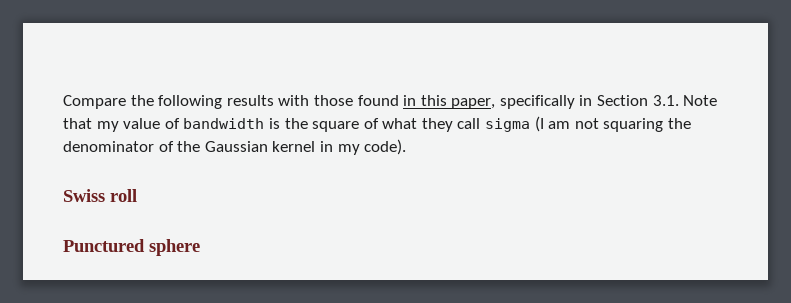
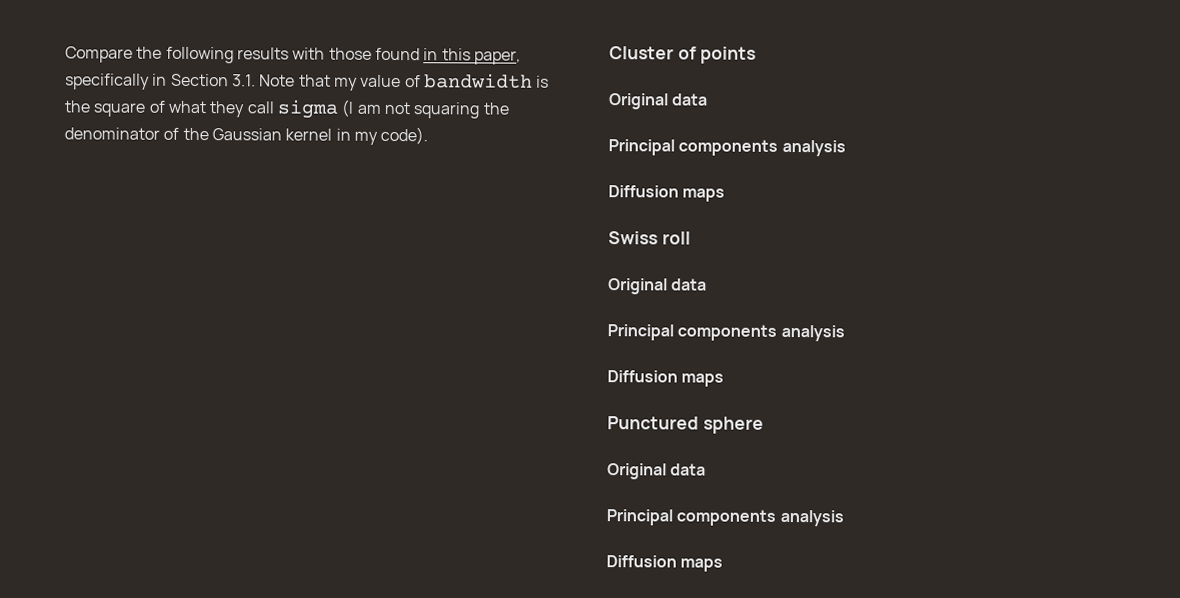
[63,189,137,202] [63,239,200,256] Swiss roll // Punctured sphere -> [609,46,757,64] [608,93,709,110] [608,139,846,157] [608,185,726,202] [608,231,691,245] [608,278,708,295] [607,324,845,342] [607,370,725,387] [607,416,764,434] [607,463,707,480] [606,509,844,527] [606,555,724,572] Cluster of points // Original data // Principal components analysis // Diffusion maps // Swiss roll // Original data // Principal components analysis // Diffusion maps // Punctured sphere // Original data // Principal components analysis // Diffusion maps

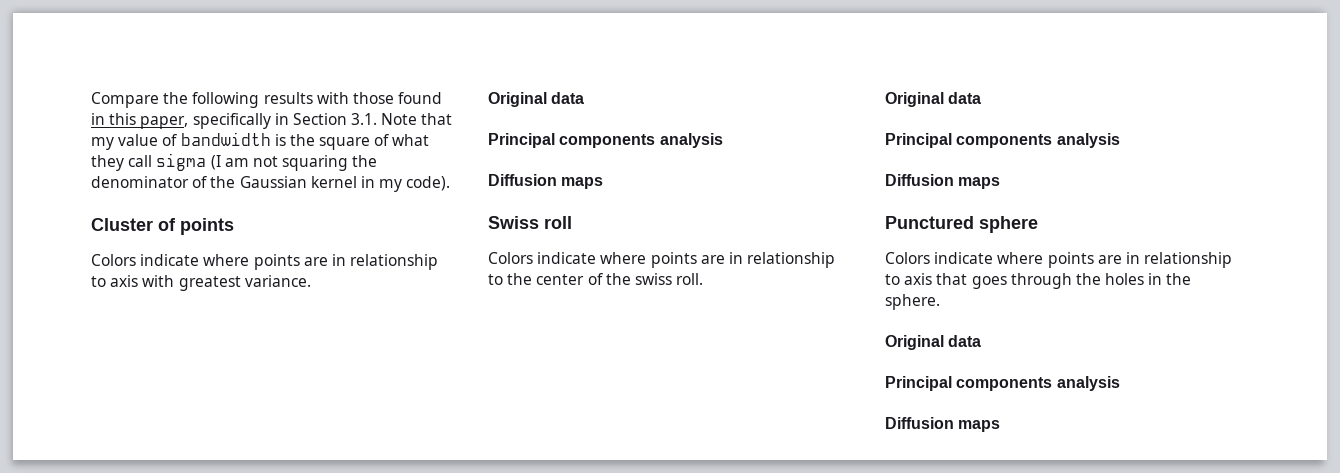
(757, 55) none -> [91,254,439,270] [91,275,311,291] // Colors indicate where points are in relationship to axis with greatest variance.
(691, 238) none -> [488,252,836,268] [488,273,704,285] // Colors indicate where points are in relationship to the center of the swiss roll.
(764, 425) none -> [885,252,1233,268] [885,273,1192,289] [885,294,940,310] // Colors indicate where points are in relationship to axis that goes through the holes in the sphere.

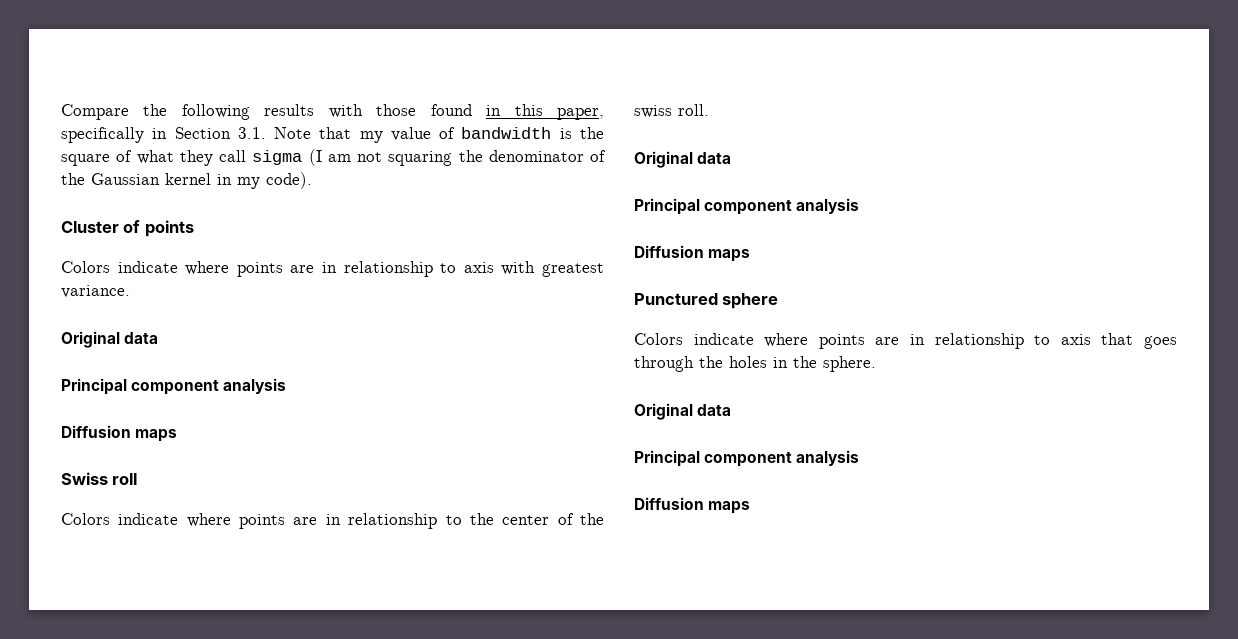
[559,134,656,148] components -> [131,380,220,395] component
[956,134,1053,148] components -> [704,200,793,215] component
[956,377,1053,391] components -> [704,452,793,467] component

